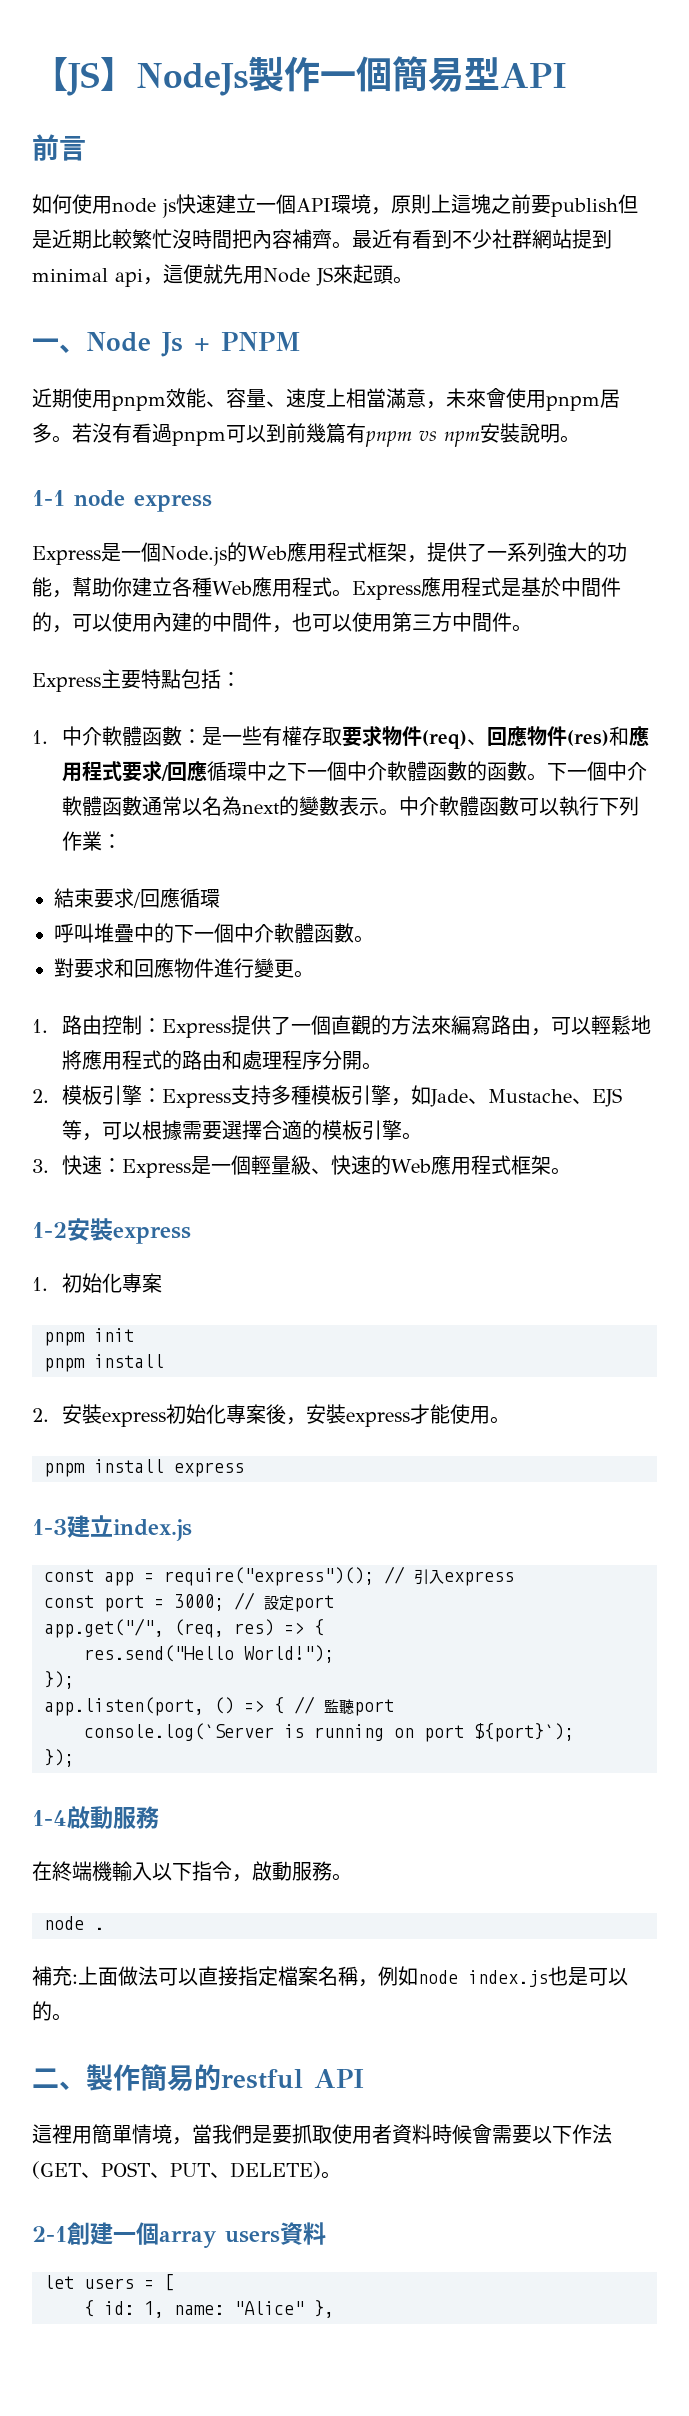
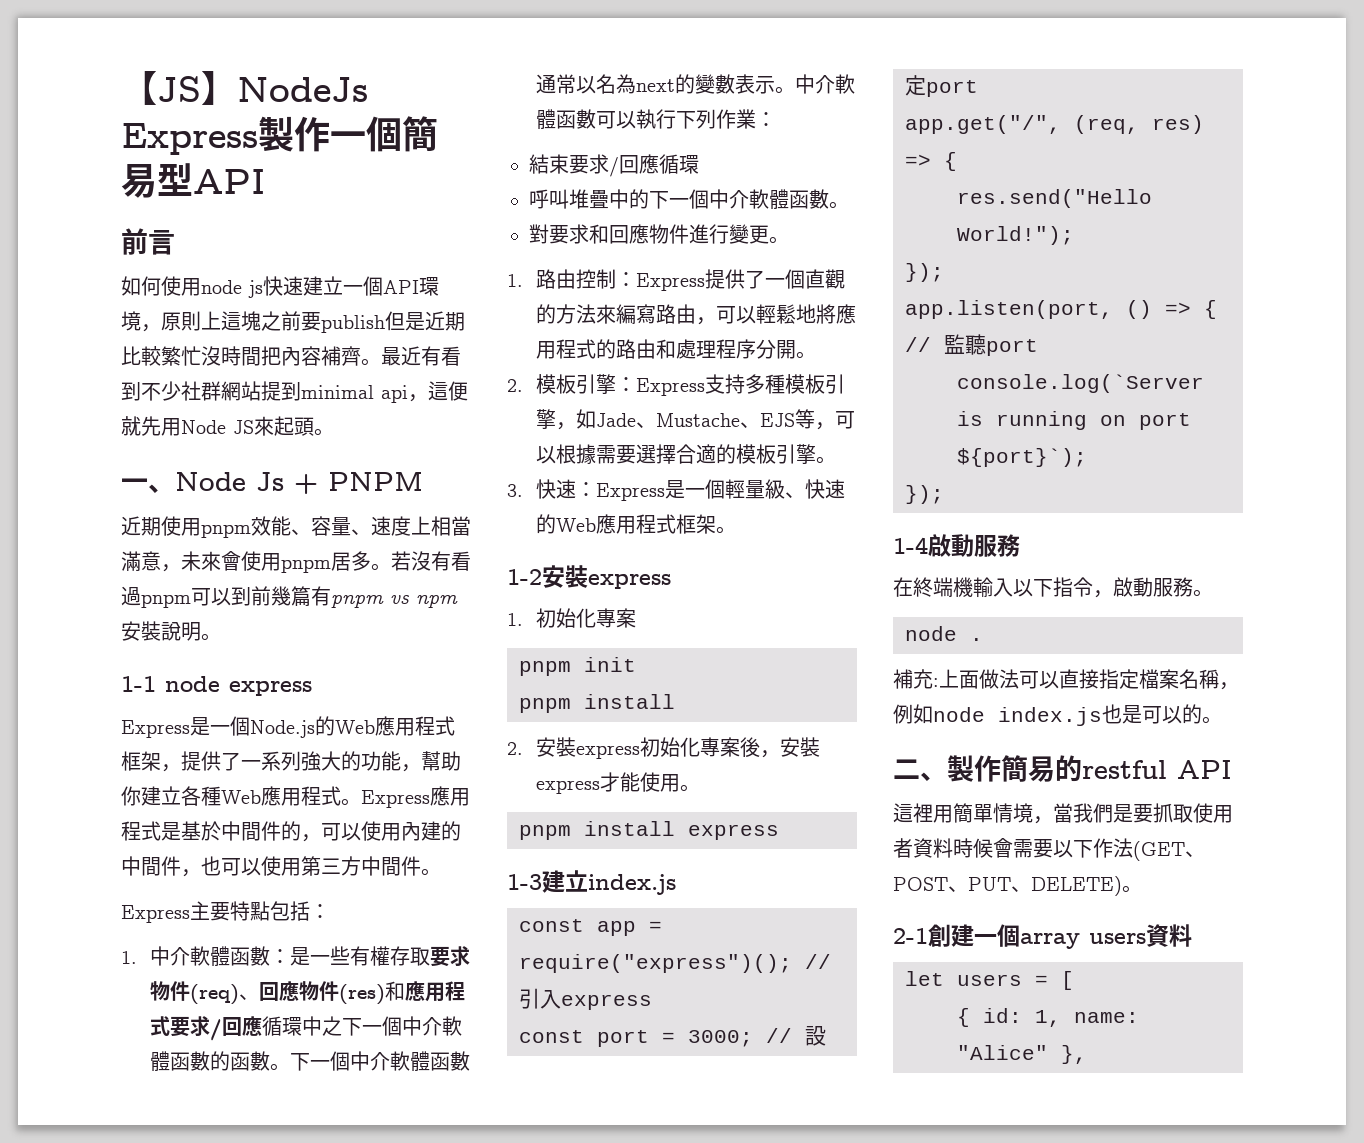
(248, 79) none -> [121,123,258,155] Express

